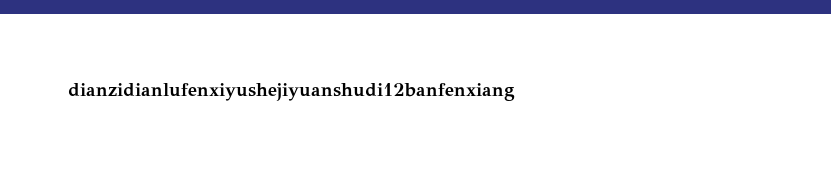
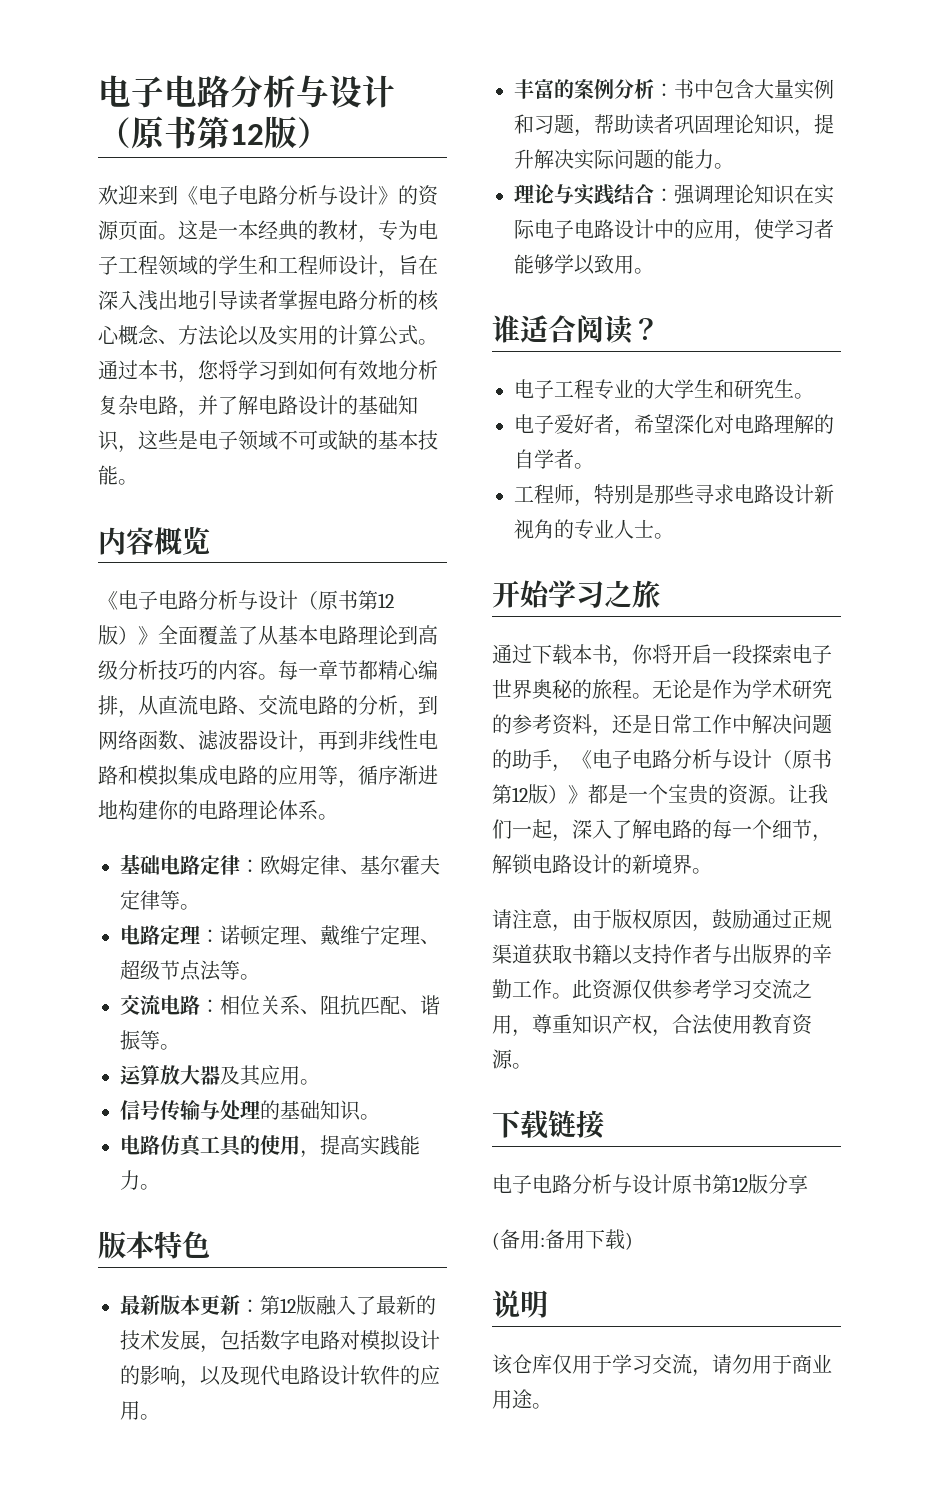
[68,83,515,101] dianzidianlufenxiyushejiyuanshudi12banfenxiang -> [98,75,395,108] [98,116,330,149] [98,185,439,206] [98,220,438,243] [98,255,438,278] [98,290,439,311] [98,325,438,346] [98,360,438,383] [98,395,418,418] [98,430,438,453] [98,465,138,485] [98,526,210,555] [98,590,394,610] [98,625,438,645] [98,660,438,680] [98,695,438,718] [98,730,438,753] [98,765,438,788] [98,800,338,820] [120,854,440,875] [120,890,200,910] [120,925,440,946] [120,960,260,981] [120,995,440,1015] [120,1030,180,1050] [120,1065,320,1086] [120,1099,380,1121] [120,1134,420,1158] [120,1170,160,1190] [98,1231,210,1259] [120,1294,436,1316] [120,1330,440,1353] [120,1365,440,1388] [120,1401,160,1420] [514,78,834,100] [514,114,834,137] [514,149,734,170] [514,184,834,205] [514,219,834,242] [514,254,654,275] [492,315,660,344] [514,379,814,400] [514,414,834,437] [514,449,594,469] [514,484,834,507] [514,519,674,540] [492,580,660,608] [492,644,832,667] [492,679,832,699] [492,714,832,737] [492,749,832,772] [492,784,828,805] [492,819,832,842] [492,854,712,875] [492,909,832,932] [492,944,832,965] [492,979,812,1000] [492,1014,813,1037] [492,1049,532,1069] [492,1110,604,1139] [492,1174,808,1194] [492,1229,633,1250] [492,1290,548,1318] [492,1354,832,1377] [492,1389,552,1409] 电子电路分析与设计（原书第12版） // 欢迎来到《电子电路分析与设计》的资源页面。这是一本经典的教材，专为电子工程领域的学生和工程师设计，旨在深入浅出地引导读者掌握电路分析的核心概念、方法论以及实用的计算公式。通过本书，您将学习到如何有效地分析复杂电路，并了解电路设计的基础知识，这些是电子领域不可或缺的基本技能。 // 内容概览 // 《电子电路分析与设计（原书第12版）》全面覆盖了从基本电路理论到高级分析技巧的内容。每一章节都精心编排，从直流电路、交流电路的分析，到网络函数、滤波器设计，再到非线性电路和模拟集成电路的应用等，循序渐进地构建你的电路理论体系。 // 基础电路定律：欧姆定律、基尔霍夫定律等。 // 电路定理：诺顿定理、戴维宁定理、超级节点法等。 // 交流电路：相位关系、阻抗匹配、谐振等。 // 运算放大器及其应用。 // 信号传输与处理的基础知识。 // 电路仿真工具的使用，提高实践能力。 // 版本特色 // 最新版本更新：第12版融入了最新的技术发展，包括数字电路对模拟设计的影响，以及现代电路设计软件的应用。 // 丰富的案例分析：书中包含大量实例和习题，帮助读者巩固理论知识，提升解决实际问题的能力。 // 理论与实践结合：强调理论知识在实际电子电路设计中的应用，使学习者能够学以致用。 // 谁适合阅读？ // 电子工程专业的大学生和研究生。 // 电子爱好者，希望深化对电路理解的自学者。 // 工程师，特别是那些寻求电路设计新视角的专业人士。 // 开始学习之旅 // 通过下载本书，你将开启一段探索电子世界奥秘的旅程。无论是作为学术研究的参考资料，还是日常工作中解决问题的助手，《电子电路分析与设计（原书第12版）》都是一个宝贵的资源。让我们一起，深入了解电路的每一个细节，解锁电路设计的新境界。 // 请注意，由于版权原因，鼓励通过正规渠道获取书籍以支持作者与出版界的辛勤工作。此资源仅供参考学习交流之用，尊重知识产权，合法使用教育资源。 // 下载链接 // 电子电路分析与设计原书第12版分享 // (备用:备用下载) // 说明 // 该仓库仅用于学习交流，请勿用于商业用途。

